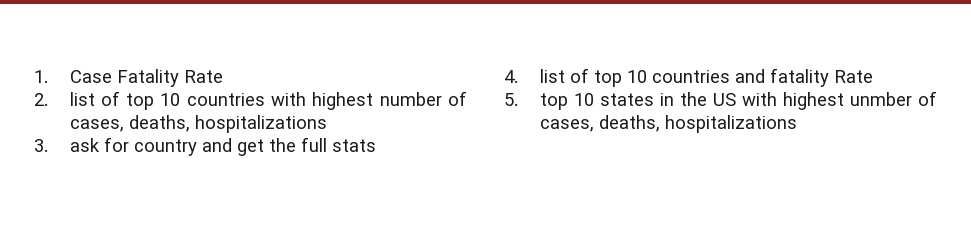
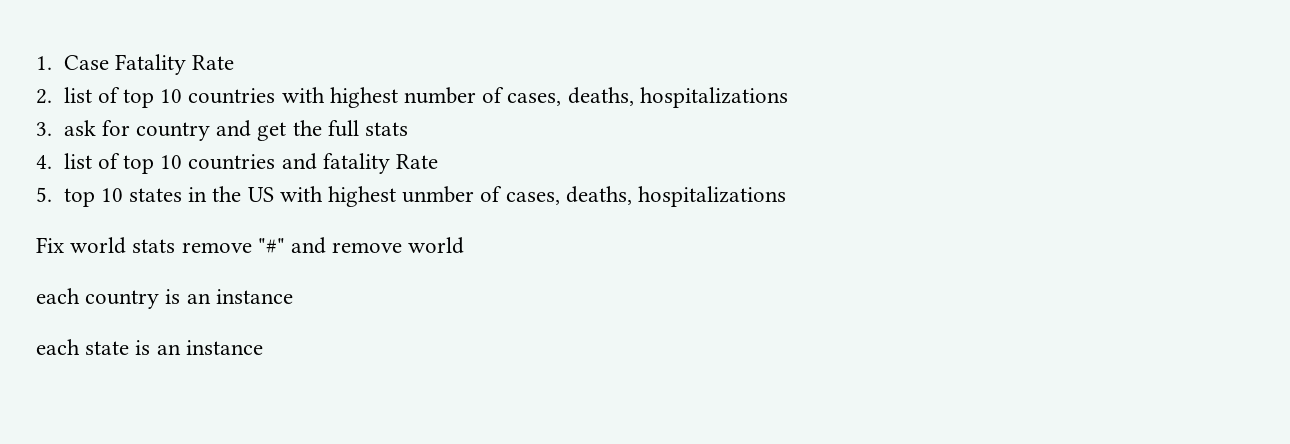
(797, 124) none -> [36,237,465,254] [36,288,293,309] [36,339,263,355] // Fix world stats remove "#" and remove world // each country is an instance // each state is an instance

